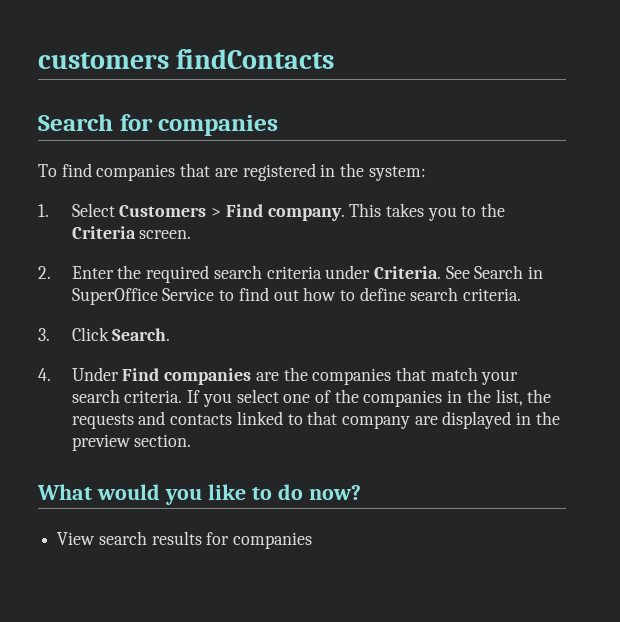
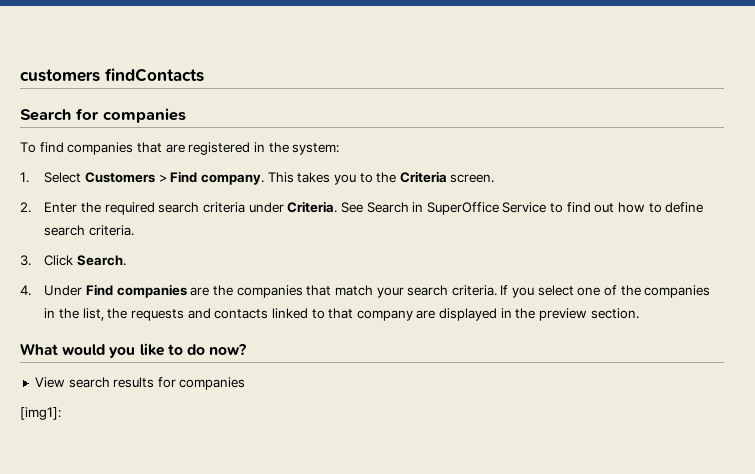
(313, 540) none -> [20,407,61,420] // [img1]:

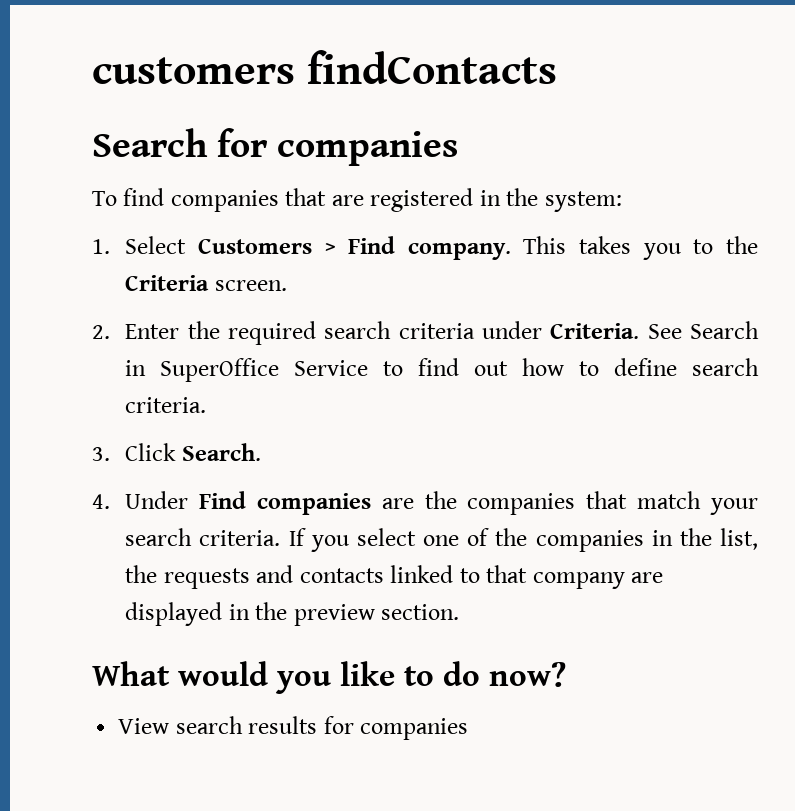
[20,407,61,420] // [img1]: -> (469, 729) none

